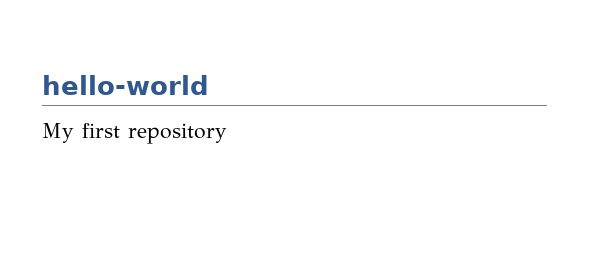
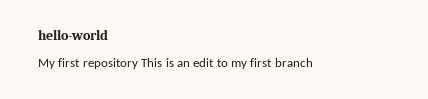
(227, 133) none -> [141,58,313,69] This is an edit to my first branch

